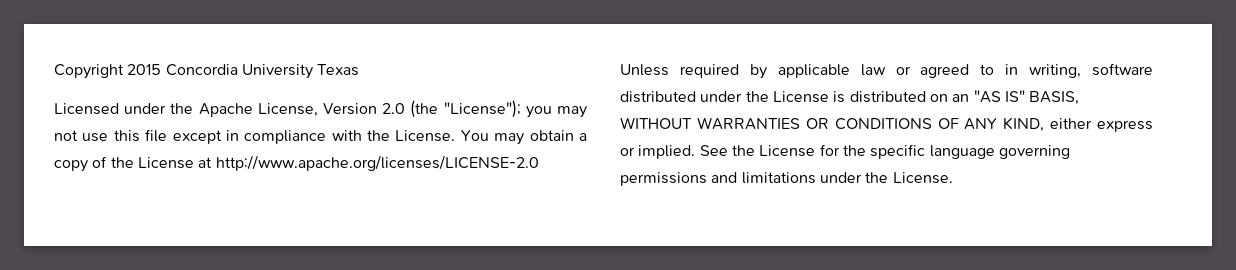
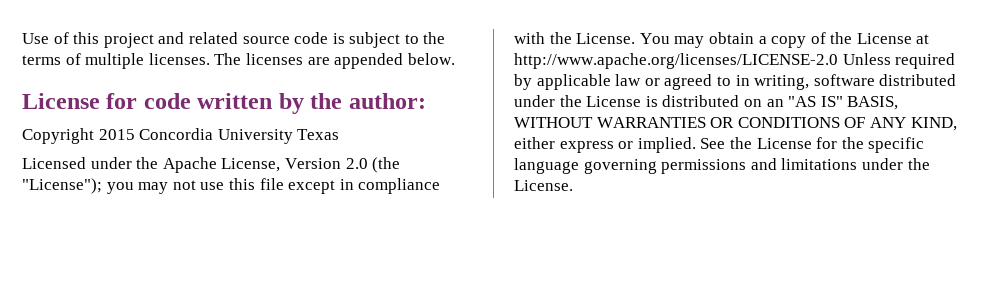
(54, 71) none -> [22,32,446,48] [22,53,455,69] [22,93,426,114] Use of this project and related source code is subject to the terms of multiple licenses. The licenses are appended below. // License for code written by the author: //

